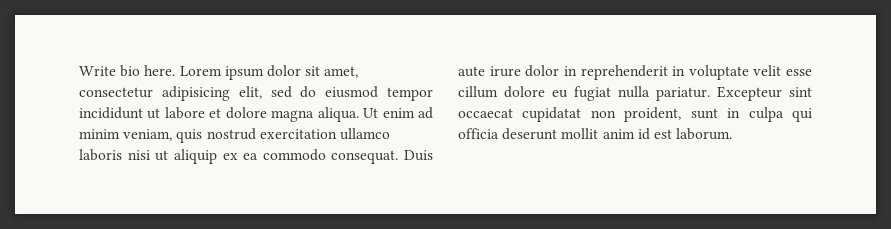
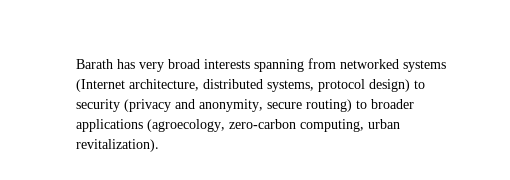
[79,65,359,80] [79,86,433,101] [79,107,434,122] [79,128,390,143] [79,149,433,164] [458,65,812,80] [458,86,812,101] [458,107,812,122] [458,128,733,140] Write bio here. Lorem ipsum dolor sit amet, consectetur adipisicing elit, sed do eiusmod tempor incididunt ut labore et dolore magna aliqua. Ut enim ad minim veniam, quis nostrud exercitation ullamco laboris nisi ut aliquip ex ea commodo consequat. Duis aute irure dolor in reprehenderit in voluptate velit esse cillum dolore eu fugiat nulla pariatur. Excepteur sint occaecat cupidatat non proident, sunt in culpa qui officia deserunt mollit anim id est laborum. -> [76,58,446,72] [76,79,425,92] [76,99,414,112] [76,119,400,132] [76,139,159,152] Barath has very broad interests spanning from networked systems (Internet architecture, distributed systems, protocol design) to security (privacy and anonymity, secure routing) to broader applications (agroecology, zero-carbon computing, urban revitalization).

